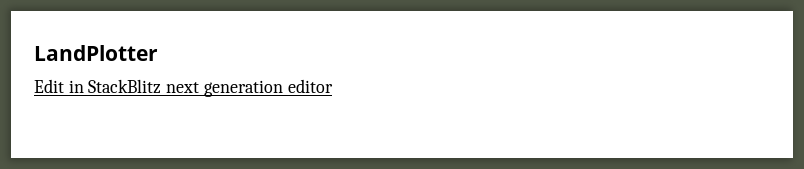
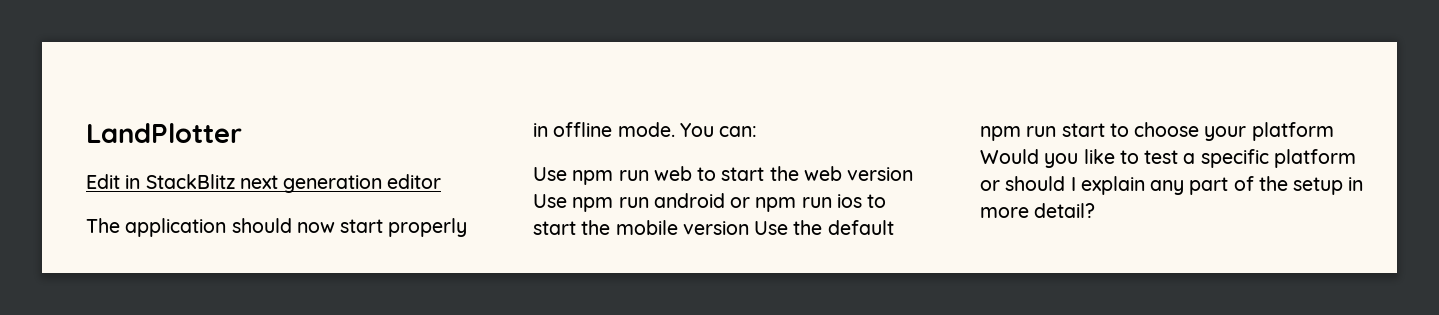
(333, 86) none -> [86,218,468,237] [533,122,758,137] [533,166,914,185] [533,193,887,212] [533,220,894,235] [980,122,1334,141] [980,149,1356,168] [980,176,1364,195] [980,203,1096,218] // The application should now start properly in offline mode. You can: // Use npm run web to start the web version Use npm run android or npm run ios to start the mobile version Use the default npm run start to choose your platform Would you like to test a specific platform or should I explain any part of the setup in more detail?

